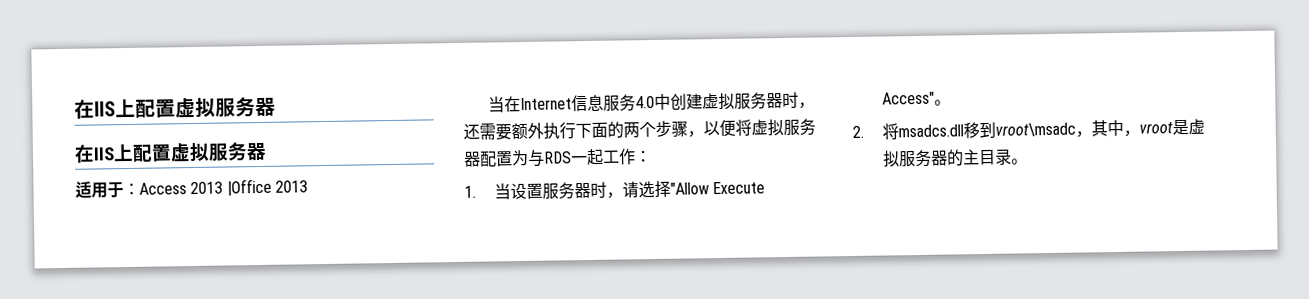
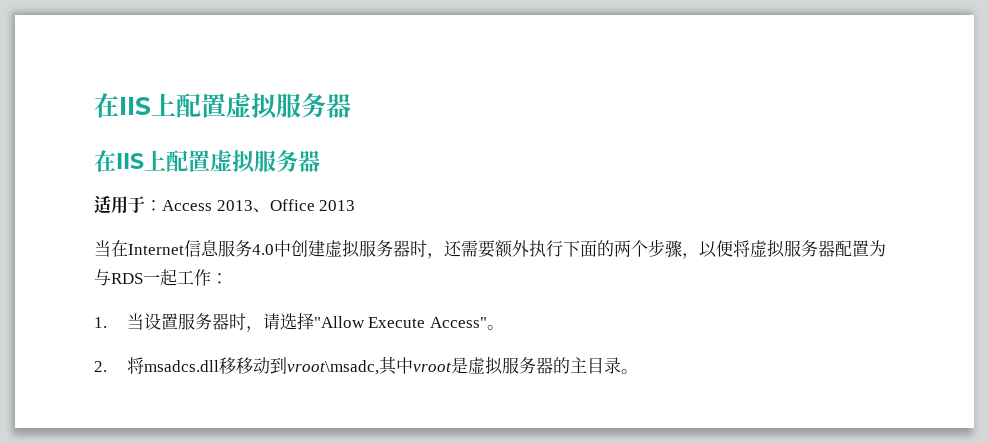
[226,178,272,196] |Office -> [252,199,315,213] 、Office
[978,119,1140,139] 到vroot\msadc，其中， -> [235,356,413,375] 移动到vroot\msadc,其中

